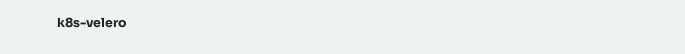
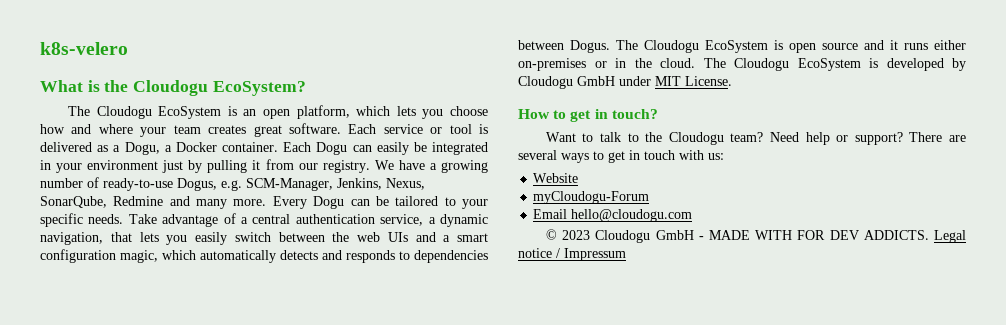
(127, 22) none -> [40,80,306,96] [67,105,488,119] [40,123,489,137] [40,142,489,155] [40,159,489,173] [40,177,425,191] [40,196,489,209] [40,213,488,227] [40,232,488,245] [40,249,488,263] [518,40,966,53] [518,58,966,71] [518,76,732,89] [518,109,658,122] [545,132,966,145] [518,150,724,163] [533,173,579,183] [533,191,650,204] [533,209,693,222] [545,229,966,243] [518,248,626,261] // What is the Cloudogu EcoSystem? // The Cloudogu EcoSystem is an open platform, which lets you choose how and where your team creates great software. Each service or tool is delivered as a Dogu, a Docker container. Each Dogu can easily be integrated in your environment just by pulling it from our registry. We have a growing number of ready-to-use Dogus, e.g. SCM-Manager, Jenkins, Nexus, SonarQube, Redmine and many more. Every Dogu can be tailored to your specific needs. Take advantage of a central authentication service, a dynamic navigation, that lets you easily switch between the web UIs and a smart configuration magic, which automatically detects and responds to dependencies between Dogus. The Cloudogu EcoSystem is open source and it runs either on-premises or in the cloud. The Cloudogu EcoSystem is developed by Cloudogu GmbH under MIT License. // How to get in touch? // Want to talk to the Cloudogu team? Need help or support? There are several ways to get in touch with us: // Website // myCloudogu-Forum // Email hello@cloudogu.com // © 2023 Cloudogu GmbH - MADE WITH FOR DEV ADDICTS. Legal notice / Impressum

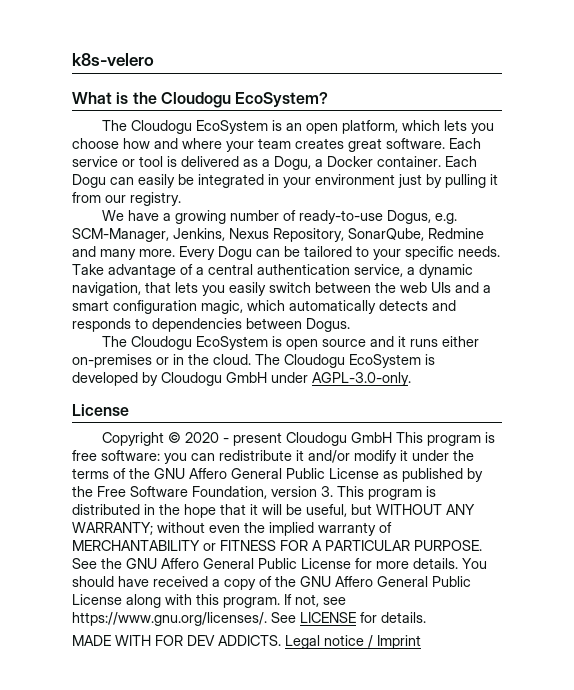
(370, 166) none -> (181, 199) //
[386,178,425,190] Nexus, -> [229,228,344,242] Nexus Repository,
(610, 46) none -> (350, 325) //
[655,76,732,86] [518,109,658,122] [545,132,966,145] [518,150,724,163] [533,173,579,183] [533,191,650,204] [533,209,693,222] [545,229,704,243] MIT License. // How to get in touch? // Want to talk to the Cloudogu team? Need help or support? There are several ways to get in touch with us: // Website // myCloudogu-Forum // Email hello@cloudogu.com // © 2023 Cloudogu GmbH - -> [312,372,411,386] [72,404,129,416] [101,432,495,446] [72,450,474,464] [72,468,483,482] [72,486,436,500] [72,504,475,518] [72,522,392,536] [72,540,482,551] [72,558,487,569] [72,576,471,590] [72,594,346,608] [72,612,426,626] AGPL-3.0-only. // License // Copyright © 2020 - present Cloudogu GmbH This program is free software: you can redistribute it and/or modify it under the terms of the GNU Affero General Public License as published by the Free Software Foundation, version 3. This program is distributed in the hope that it will be useful, but WITHOUT ANY WARRANTY; without even the implied warranty of MERCHANTABILITY or FITNESS FOR A PARTICULAR PURPOSE. See the GNU Affero General Public License for more details. You should have received a copy of the GNU Affero General Public License along with this program. If not, see https://www.gnu.org/licenses/. See LICENSE for details. //
[564,248,626,261] Impressum -> [377,635,421,649] Imprint

